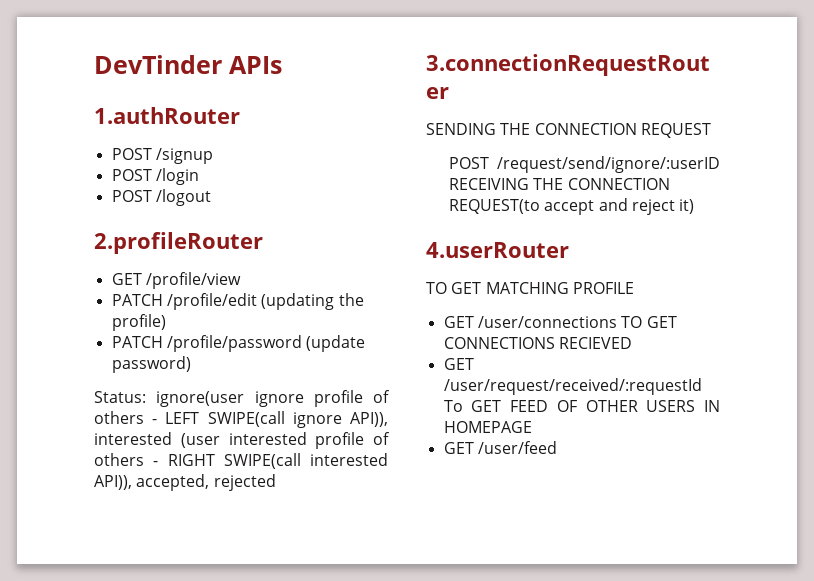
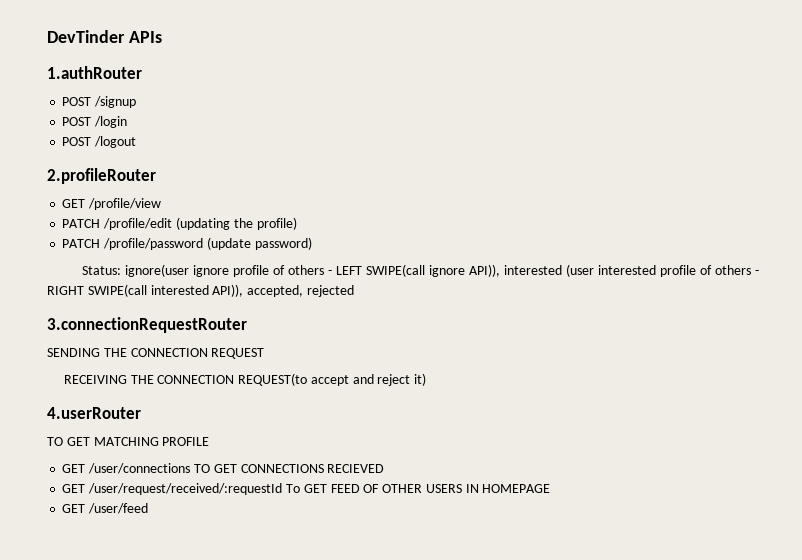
[449,156,720,173] POST /request/send/ignore/:userID -> (265, 353) none

